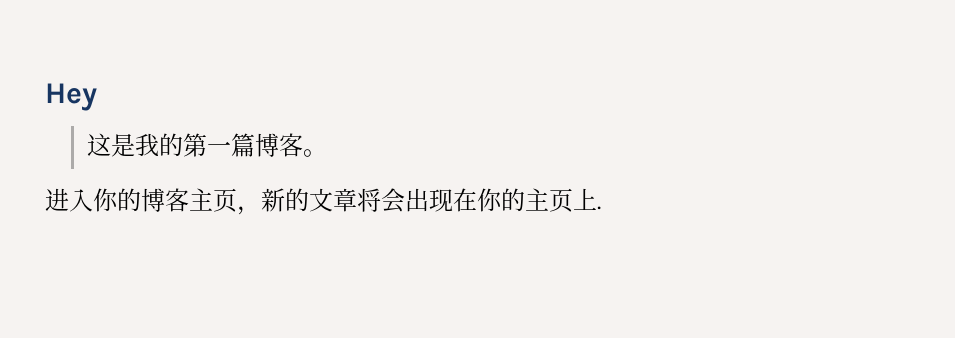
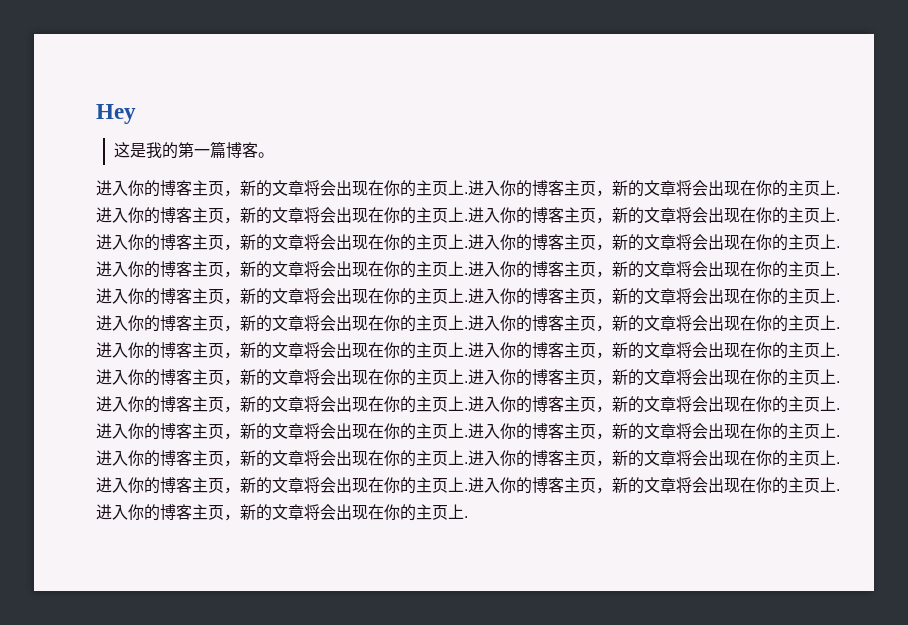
(601, 208) none -> [468,180,840,197] [96,207,840,224] [96,234,840,251] [96,261,840,278] [96,288,840,305] [96,315,840,332] [96,342,840,359] [96,369,840,386] [96,396,840,413] [96,423,840,440] [96,450,840,467] [96,477,840,494] [96,504,468,521] 进入你的博客主页，新的文章将会出现在你的主页上.进入你的博客主页，新的文章将会出现在你的主页上.进入你的博客主页，新的文章将会出现在你的主页上.进入你的博客主页，新的文章将会出现在你的主页上.进入你的博客主页，新的文章将会出现在你的主页上.进入你的博客主页，新的文章将会出现在你的主页上.进入你的博客主页，新的文章将会出现在你的主页上.进入你的博客主页，新的文章将会出现在你的主页上.进入你的博客主页，新的文章将会出现在你的主页上.进入你的博客主页，新的文章将会出现在你的主页上.进入你的博客主页，新的文章将会出现在你的主页上.进入你的博客主页，新的文章将会出现在你的主页上.进入你的博客主页，新的文章将会出现在你的主页上.进入你的博客主页，新的文章将会出现在你的主页上.进入你的博客主页，新的文章将会出现在你的主页上.进入你的博客主页，新的文章将会出现在你的主页上.进入你的博客主页，新的文章将会出现在你的主页上.进入你的博客主页，新的文章将会出现在你的主页上.进入你的博客主页，新的文章将会出现在你的主页上.进入你的博客主页，新的文章将会出现在你的主页上.进入你的博客主页，新的文章将会出现在你的主页上.进入你的博客主页，新的文章将会出现在你的主页上.进入你的博客主页，新的文章将会出现在你的主页上.进入你的博客主页，新的文章将会出现在你的主页上.

